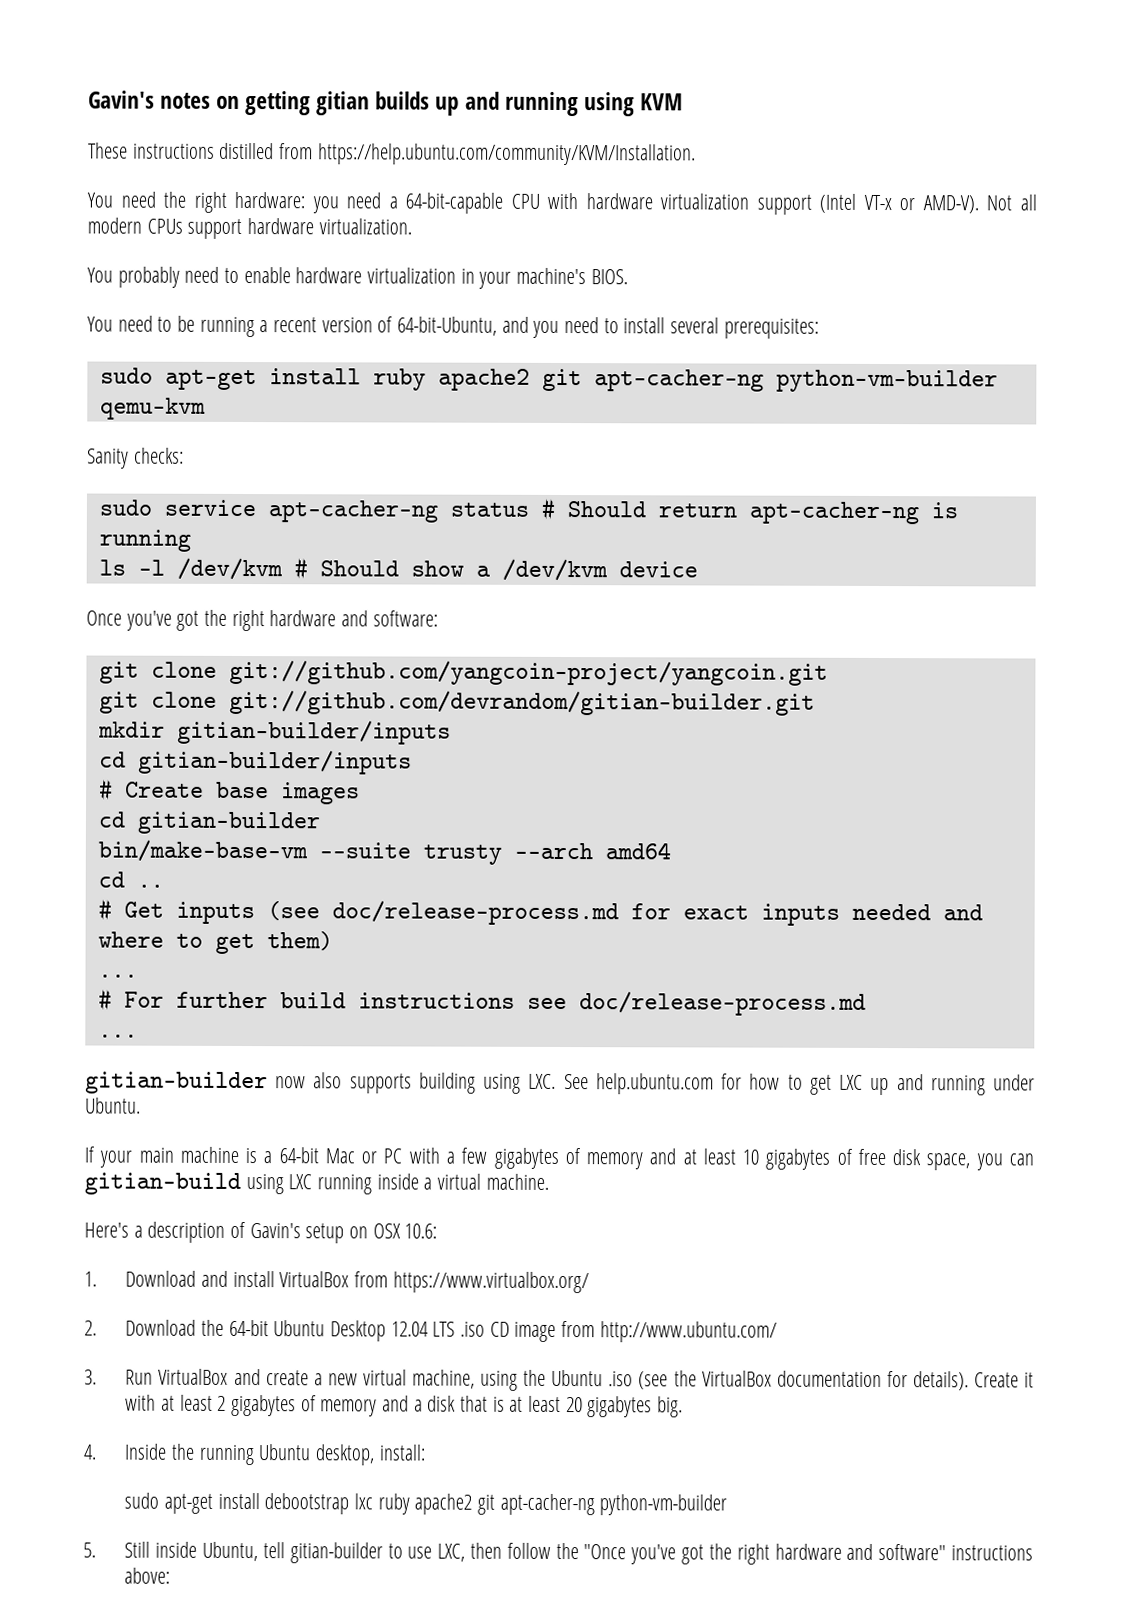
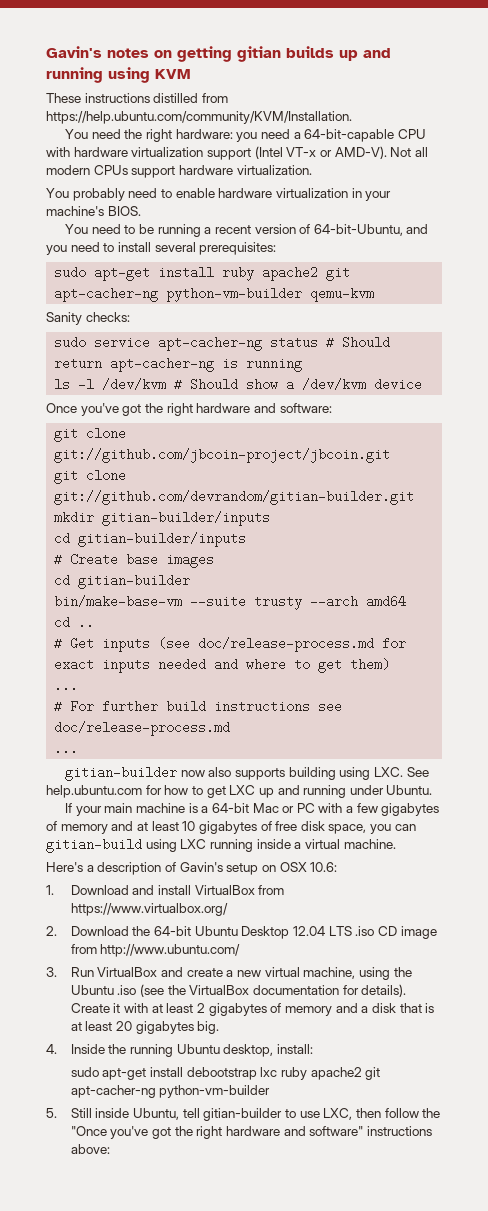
[228,659,828,686] git://github.com/yangcoin-project/yangcoin.git -> [54,448,391,463] git://github.com/jbcoin-project/jbcoin.git

